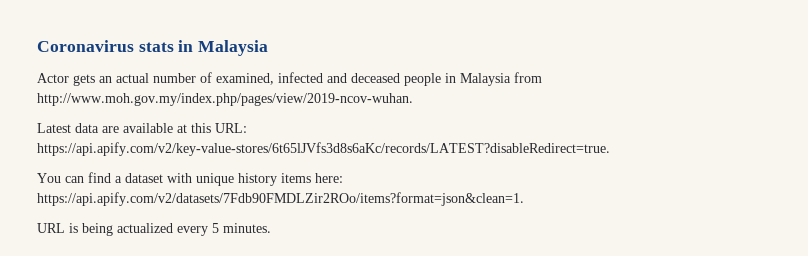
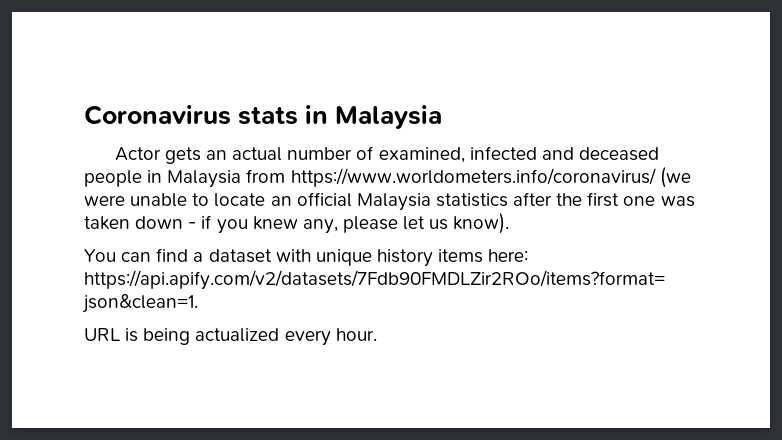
[37,93,413,106] [37,123,247,133] [37,142,610,156] http://www.moh.gov.my/index.php/pages/view/2019-ncov-wuhan. // Latest data are available at this URL: https://api.apify.com/v2/key-value-stores/6t65lJVfs3d8s6aKc/records/LATEST?disableRedirect=true. -> [290,167,691,188] [84,192,695,211] [84,213,510,234] https://www.worldometers.info/coronavirus/ (we were unable to locate an official Malaysia statistics after the first one was taken down - if you knew any, please let us know).
[212,223,271,233] 5 minutes. -> [335,328,377,341] hour.

